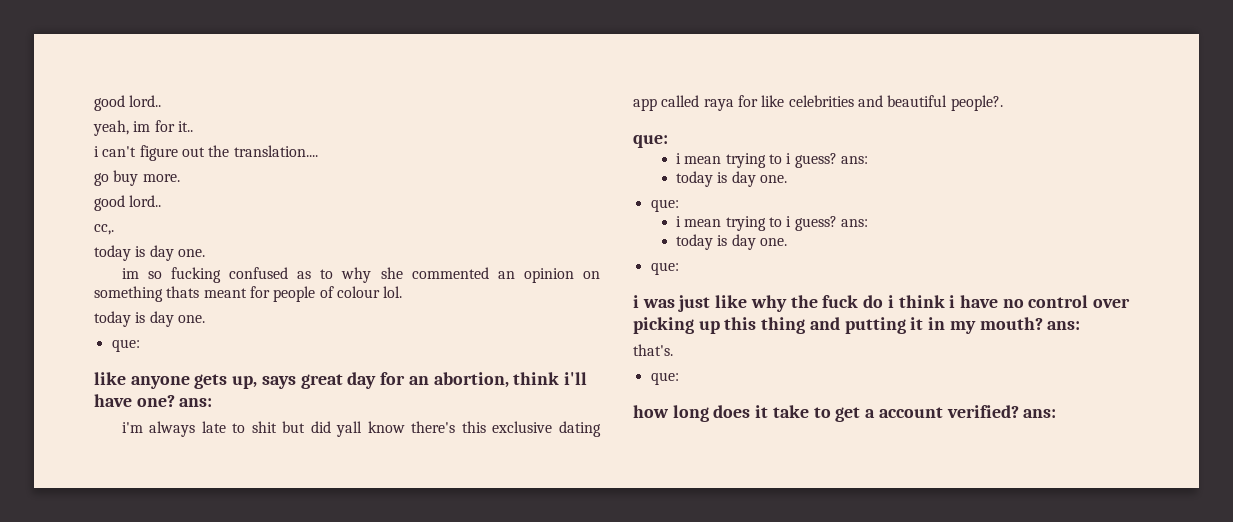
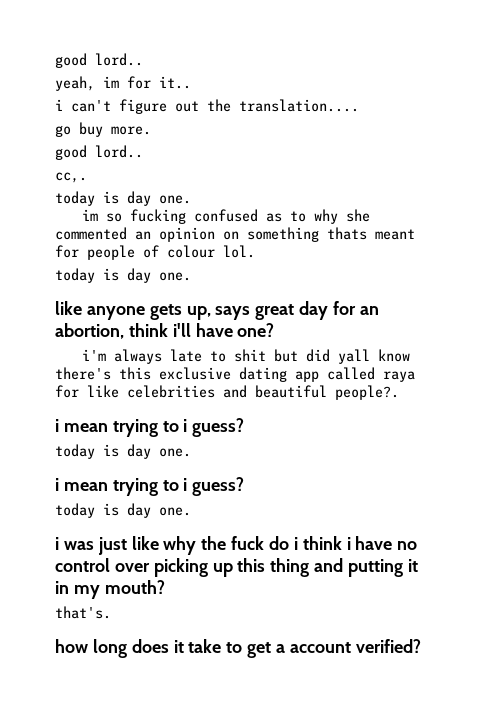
[111,339,140,352] // que: -> (191, 276) none
[179,398,213,407] ans: -> (275, 330) none
[633,135,668,148] [676,153,869,168] [676,171,788,187] [650,199,679,212] [676,216,869,231] [676,234,788,250] [650,262,679,275] que: // i mean trying to i guess? ans: // today is day one. // que: // i mean trying to i guess? ans: // today is day one. // que: -> [55,418,245,437] [55,444,191,459] [55,477,245,496] [55,503,191,518] i mean trying to i guess? // today is day one. // i mean trying to i guess? // today is day one.
[1047,321,1081,330] ans: -> (165, 587) none
[650,372,679,385] // que: -> (111, 612) none
[1023,409,1057,418] ans: -> (421, 646) none

